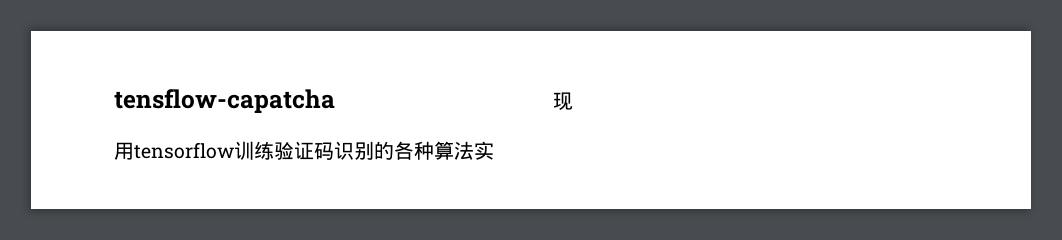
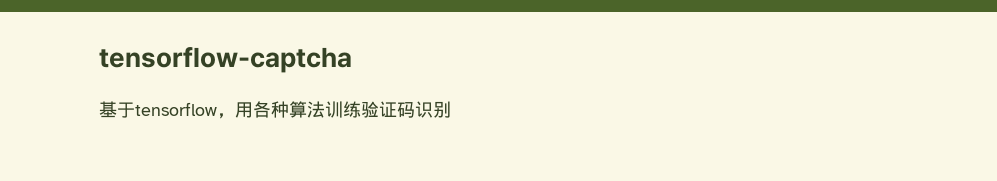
[114,89,335,113] [114,141,494,160] [553,92,573,111] tensflow-capatcha // 用tensorflow训练验证码识别的各种算法实现 -> [99,47,352,73] [99,101,451,119] tensorflow-captcha // 基于tensorflow，用各种算法训练验证码识别

